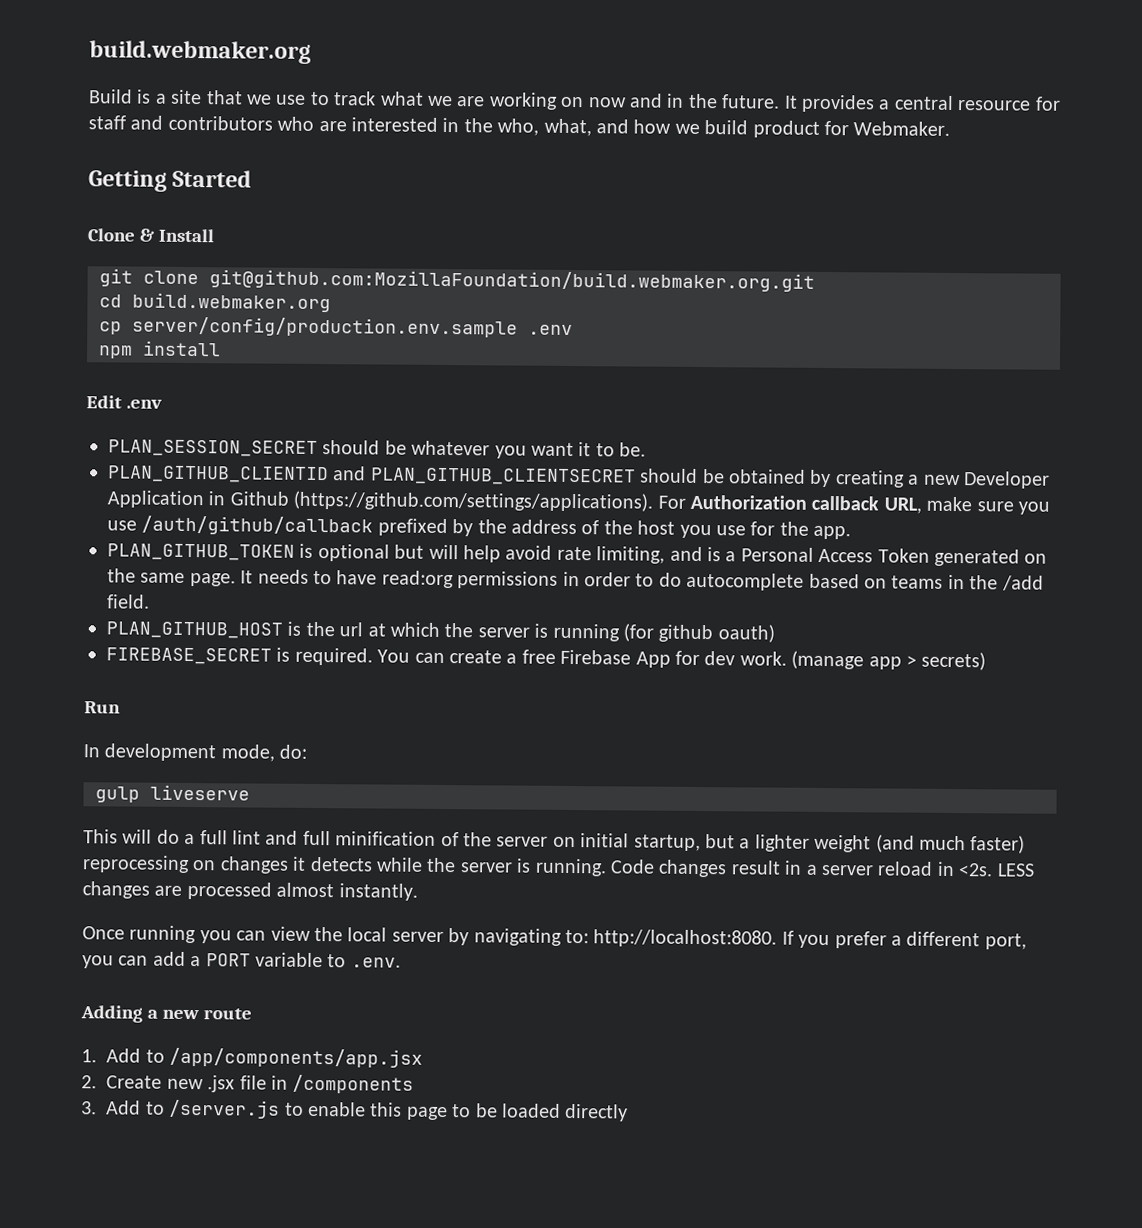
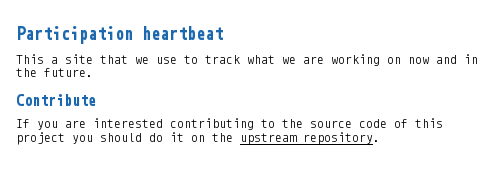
[89,40,311,64] [88,89,152,104] build.webmaker.org // Build is -> [16,26,223,44] [16,54,44,64] Participation heartbeat // This
[783,94,1061,113] [88,115,951,138] [88,169,253,192] [87,228,216,243] [99,268,815,292] [99,292,331,313] [99,316,573,338] [98,340,221,359] [86,395,163,409] [108,439,647,459] [108,465,1050,489] [107,490,1050,515] [107,515,852,540] [107,543,1048,567] [107,568,1044,591] [107,594,150,609] [106,621,775,643] [106,647,987,671] [84,701,121,714] [83,743,308,762] [95,784,250,803] [83,829,1026,854] [82,855,1035,878] [82,881,418,901] [82,925,1027,950] [82,951,401,969] [80,1005,253,1023] [81,1047,424,1068] [81,1074,415,1094] [81,1099,629,1122] It provides a central resource for staff and contributors who are interested in the who, what, and how we build product for Webmaker. // Getting Started // Clone & Install // git clone git@github.com:MozillaFoundation/build.webmaker.org.git // cd build.webmaker.org // cp server/config/production.env.sample .env // npm install // Edit .env // PLAN_SESSION_SECRET should be whatever you want it to be. // PLAN_GITHUB_CLIENTID and PLAN_GITHUB_CLIENTSECRET should be obtained by creating a new Developer Application in Github (https://github.com/settings/applications). For Authorization callback URL, make sure you use /auth/github/callback prefixed by the address of the host you use for the app. // PLAN_GITHUB_TOKEN is optional but will help avoid rate limiting, and is a Personal Access Token generated on the same page. It needs to have read:org permissions in order to do autocomplete based on teams in the /add field. // PLAN_GITHUB_HOST is the url at which the server is running (for github oauth) // FIREBASE_SECRET is required. You can create a free Firebase App for dev work. (manage app > secrets) // Run // In development mode, do: // gulp liveserve // This will do a full lint and full minification of the server on initial startup, but a lighter weight (and much faster) reprocessing on changes it detects while the server is running. Code changes result in a server reload in <2s. LESS changes are processed almost instantly. // Once running you can view the local server by navigating to: http://localhost:8080. If you prefer a different port, you can add a PORT variable to .env. // Adding a new route // 1. Add to /app/components/app.jsx // 2. Create new .jsx file in /components // 3. Add to /server.js to enable this page to be loaded directly -> [16,94,96,106] [16,118,443,130] [16,132,380,145] // Contribute // If you are interested contributing to the source code of this project you should do it on the upstream repository.

